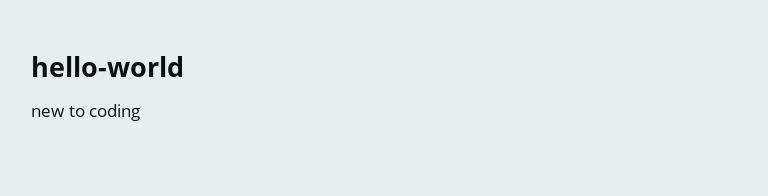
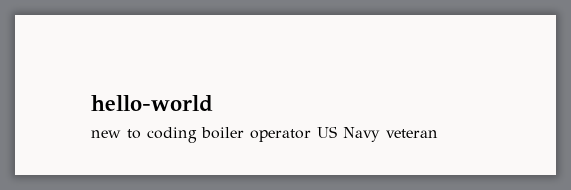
(141, 112) none -> [201,126,438,142] boiler operator US Navy veteran

